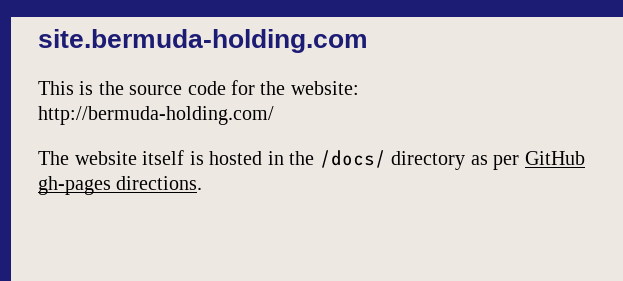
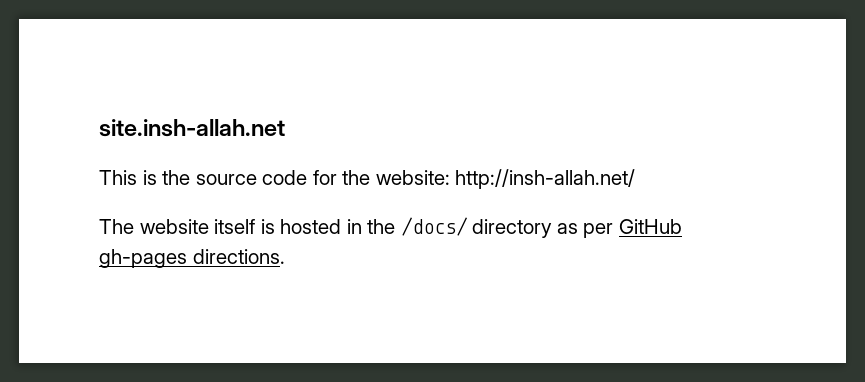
[38,29,368,53] site.bermuda-holding.com -> [99,119,285,137] site.insh-allah.net
[38,106,274,125] http://bermuda-holding.com/ -> [455,169,636,189] http://insh-allah.net/

